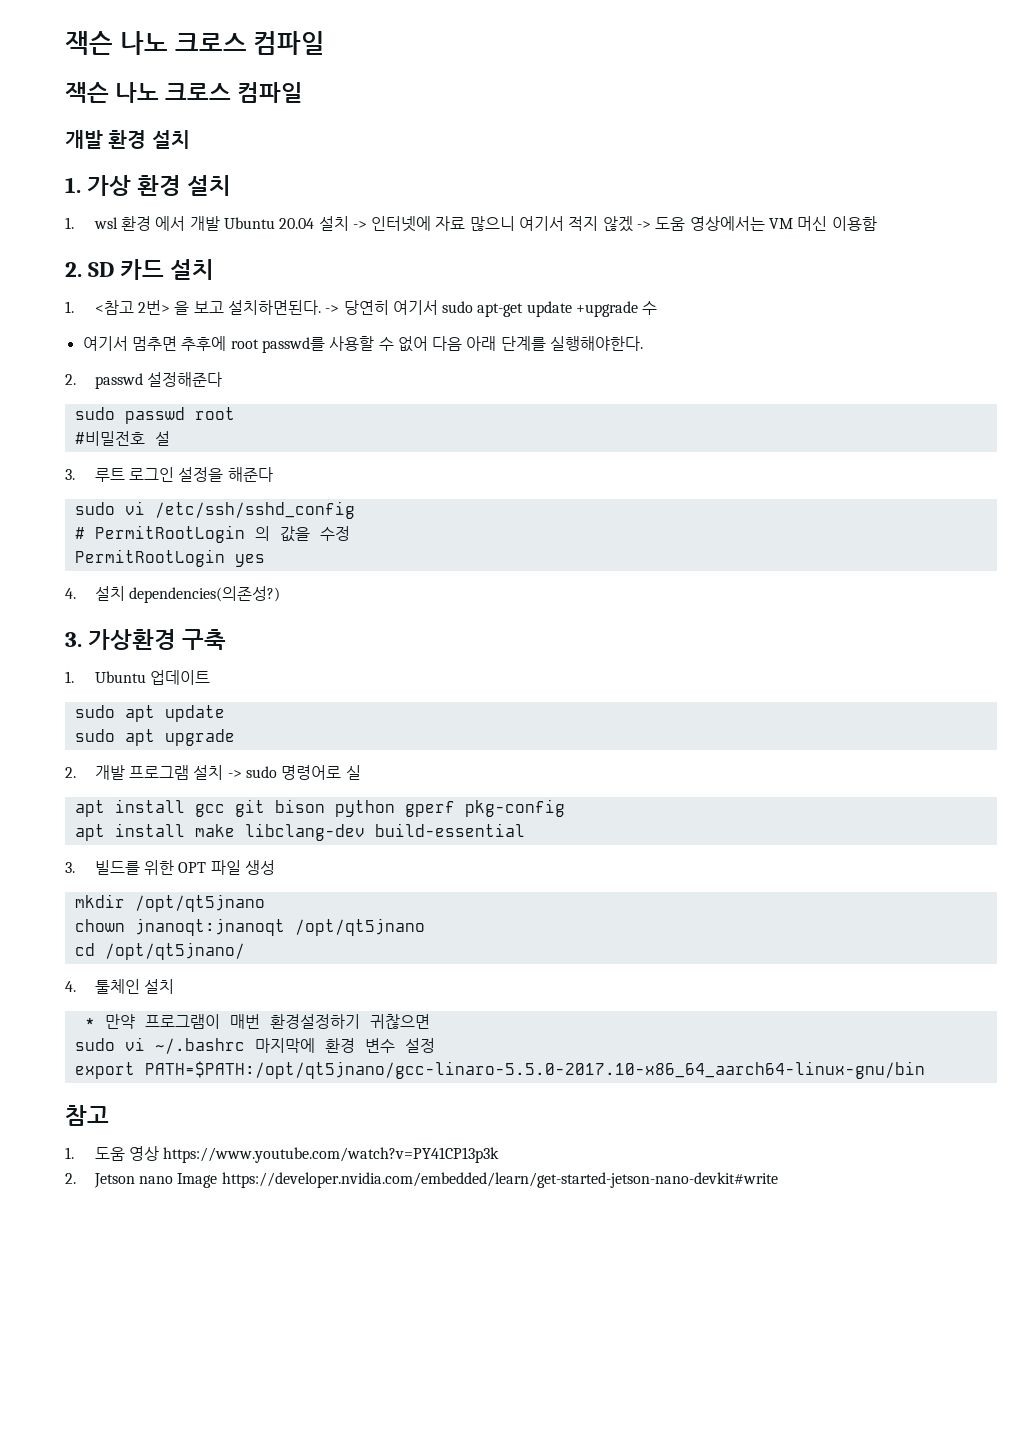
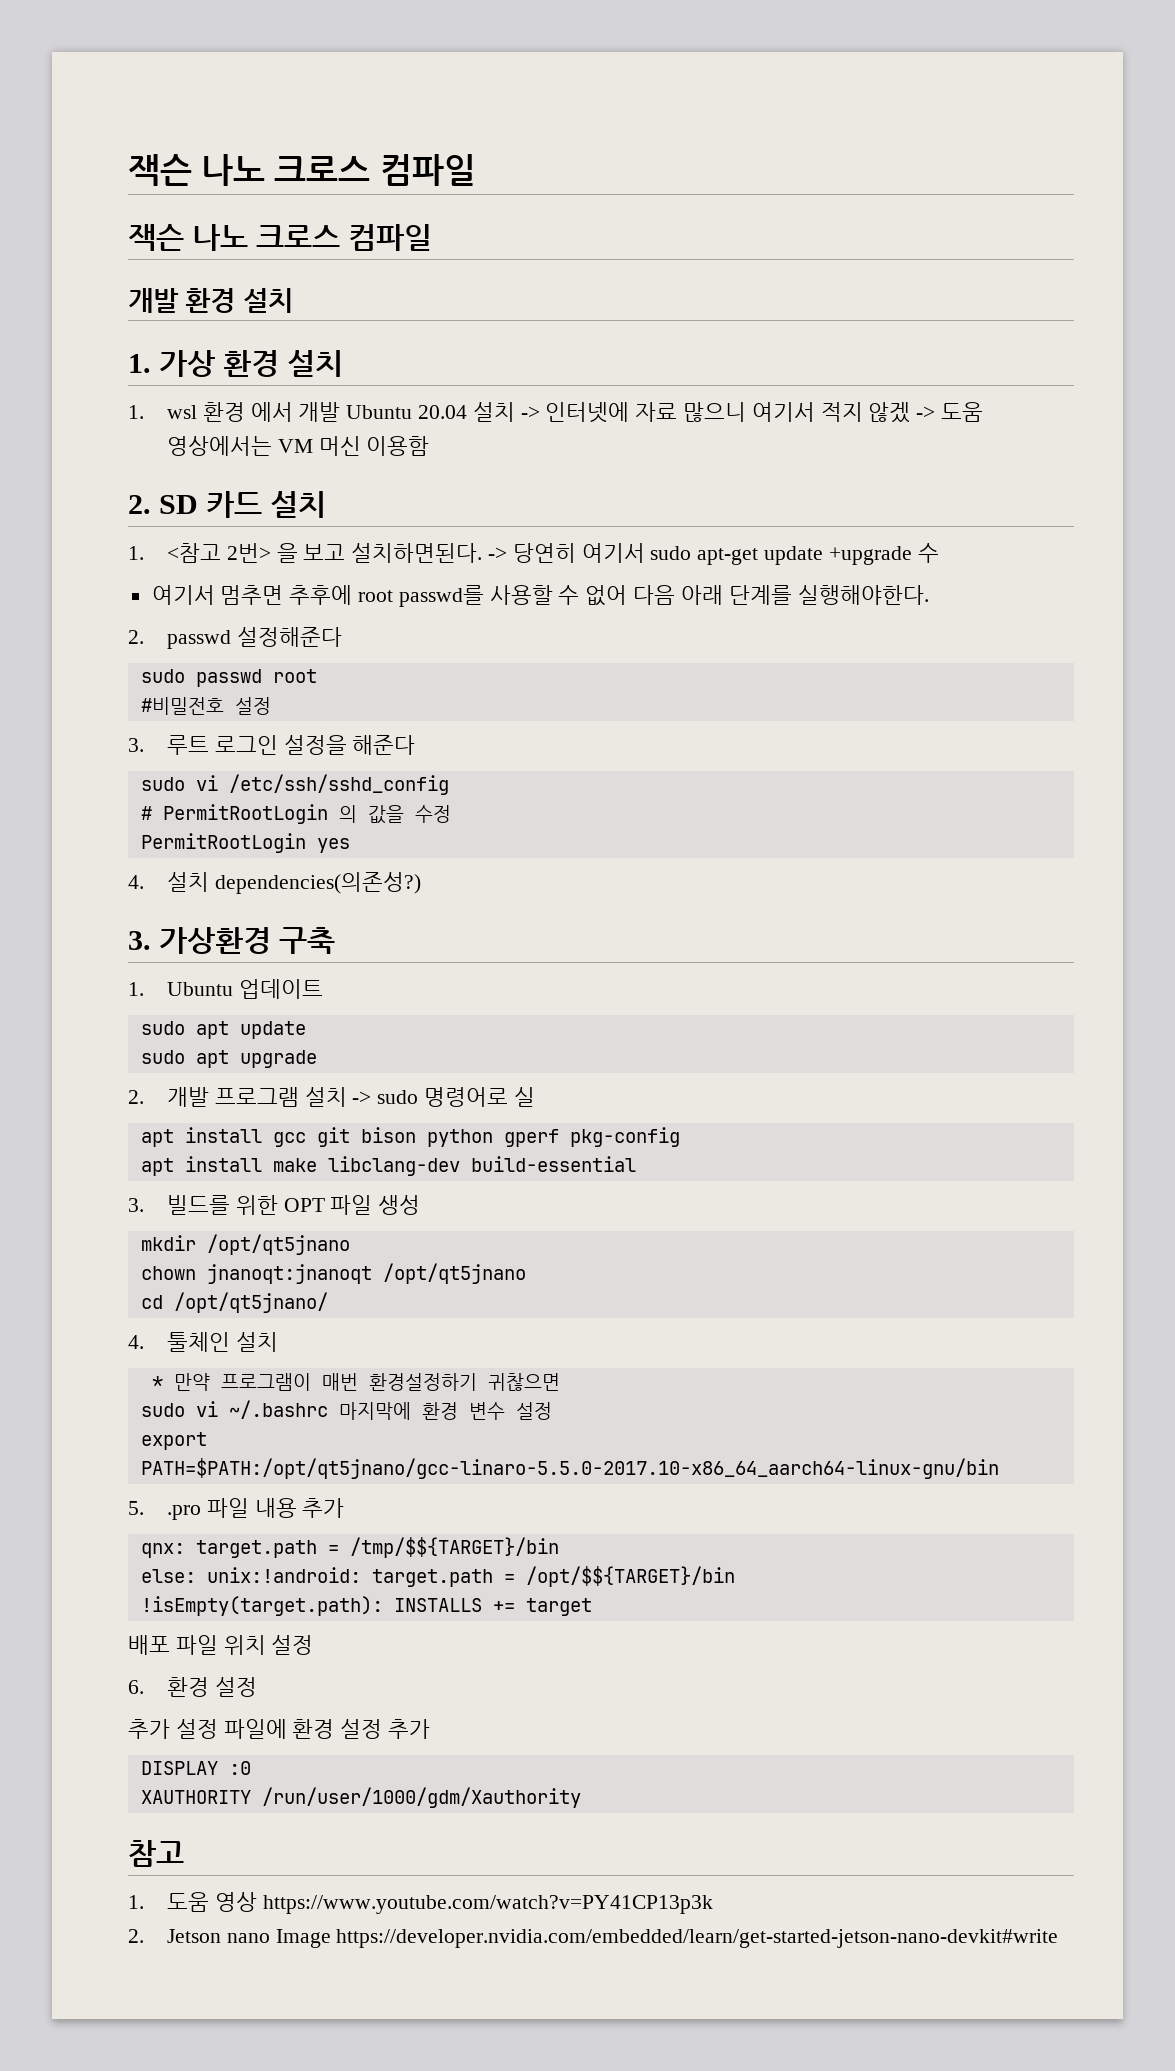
[154,431,170,446] 설 -> [234,697,271,715] 설정
(925, 1070) none -> [128,1498,345,1520] [140,1537,559,1558] [140,1566,735,1587] [140,1596,592,1616] [128,1635,314,1655] [128,1677,257,1697] [128,1719,431,1739] [140,1761,251,1775] [140,1787,581,1808] // 5. .pro 파일 내용 추가 // qnx: target.path = /tmp/$${TARGET}/bin // else: unix:!android: target.path = /opt/$${TARGET}/bin // !isEmpty(target.path): INSTALLS += target // 배포 파일 위치 설정 // 6. 환경 설정 // 추가 설정 파일에 환경 설정 추가 // DISPLAY :0 // XAUTHORITY /run/user/1000/gdm/Xauthority

